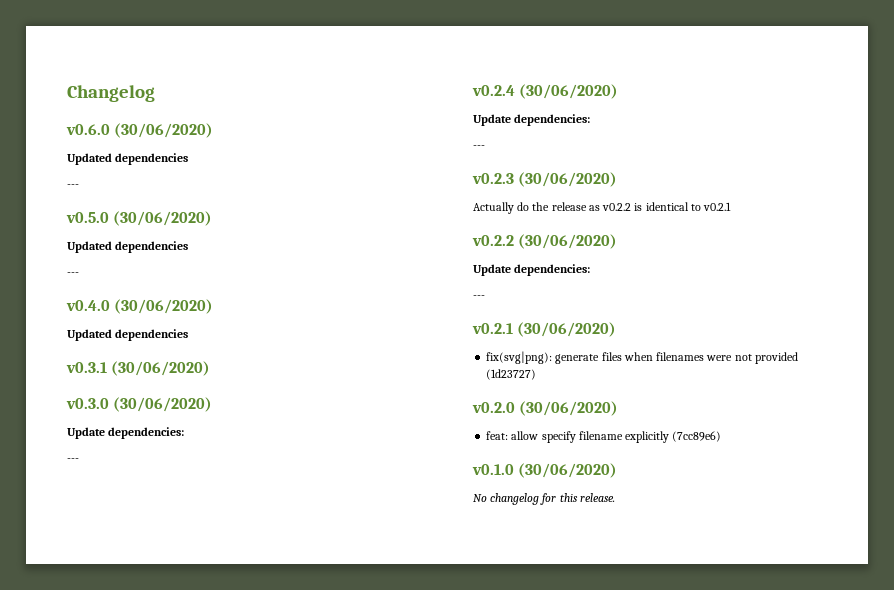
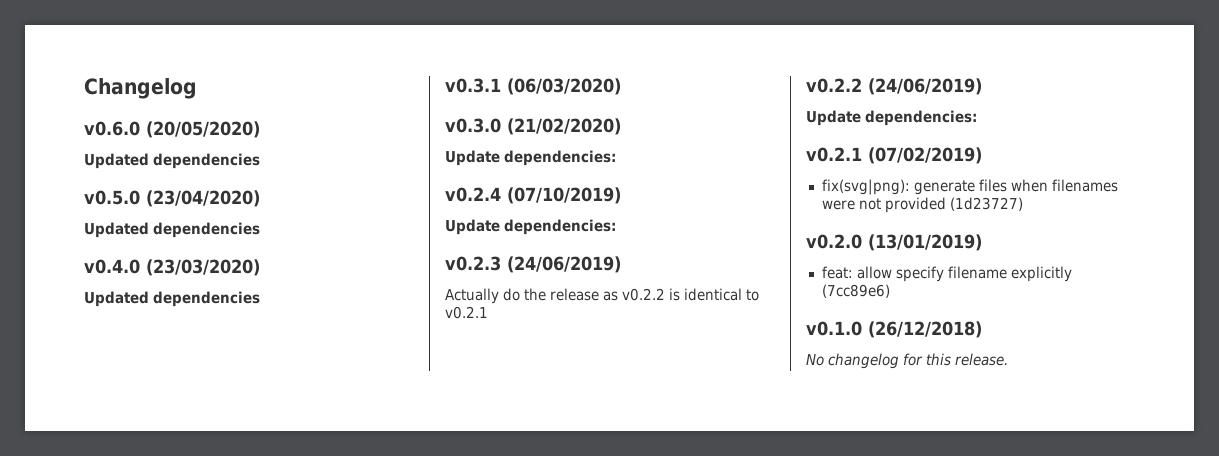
[114,123,214,138] [67,153,189,165] [67,184,79,188] (30/06/2020) // Updated dependencies // --- -> [146,121,260,138] [84,153,260,169] (20/05/2020) // Updated dependencies
[113,211,213,226] [67,241,189,253] [67,272,79,276] (30/06/2020) // Updated dependencies // --- -> [146,190,260,207] [84,222,260,238] (23/04/2020) // Updated dependencies
[114,299,214,314] (30/06/2020) -> [146,259,260,276] (23/03/2020)
[111,361,211,376] (30/06/2020) -> [507,78,621,95] (06/03/2020)
[113,397,213,412] [67,427,185,439] [67,458,79,462] (30/06/2020) // Update dependencies: // --- -> [507,118,621,135] [445,150,616,166] (21/02/2020) // Update dependencies:
[519,84,619,99] [473,114,591,126] [473,145,485,149] (30/06/2020) // Update dependencies: // --- -> [507,187,621,204] [445,219,616,235] (07/10/2019) // Update dependencies:
[518,172,618,187] (30/06/2020) -> [507,256,621,273] (24/06/2019)
[518,234,618,249] [473,264,591,276] [473,295,485,299] [472,322,617,337] (30/06/2020) // Update dependencies: // --- // v0.2.1 (30/06/2020) -> [868,78,982,95] [806,110,977,126] [806,147,982,164] (24/06/2019) // Update dependencies: // v0.2.1 (07/02/2019)
[519,401,619,416] (30/06/2020) -> [868,234,982,251] (13/01/2019)
[518,463,618,478] (30/06/2020) -> [868,321,982,338] (26/12/2018)

